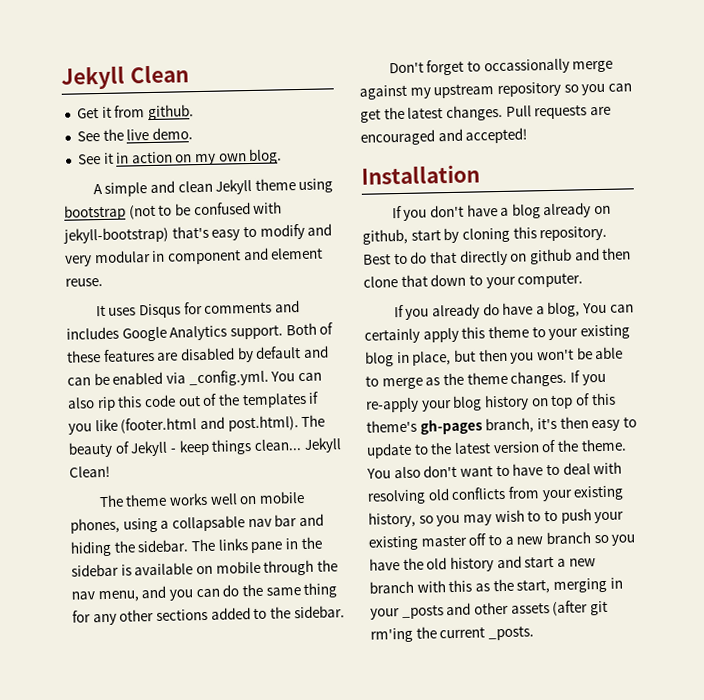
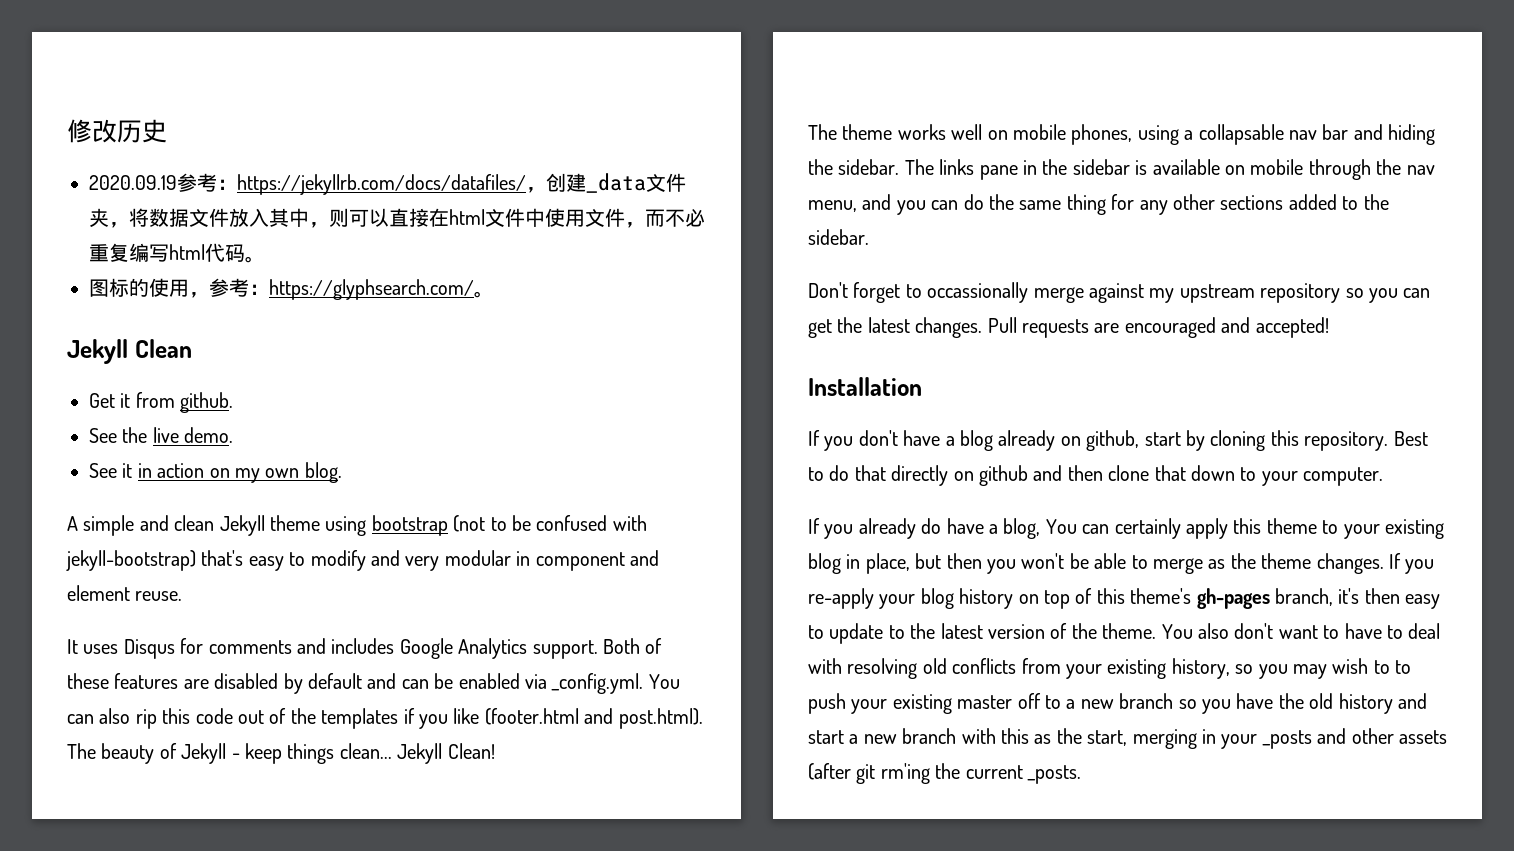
(61, 77) none -> [67,119,167,143] [89,173,686,195] [89,208,705,228] [89,243,265,263] [89,278,494,300] 修改历史 // 2020.09.19参考：https://jekyllrb.com/docs/datafiles/，创建_data文件夹，将数据文件放入其中，则可以直接在html文件中使用文件，而不必重复编写html代码。 // 图标的使用，参考：https://glyphsearch.com/。 //

